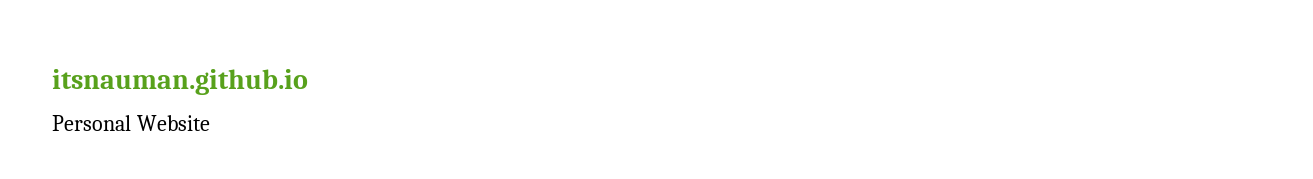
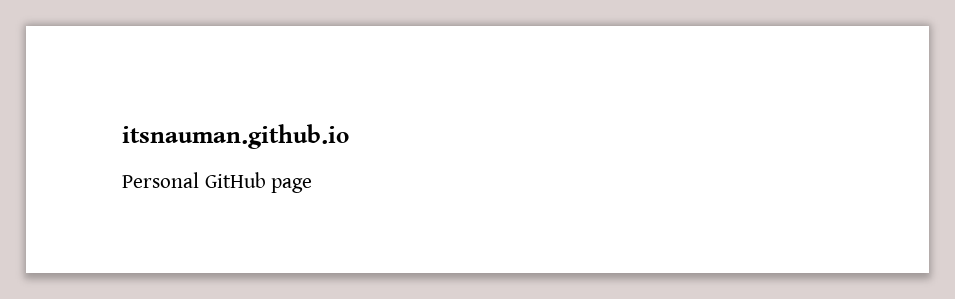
[136,115,210,131] Website -> [204,172,313,193] GitHub page

